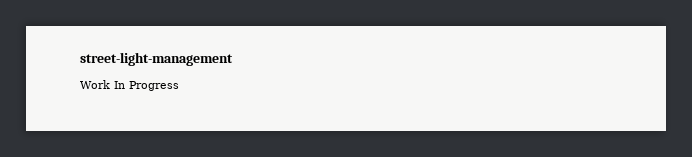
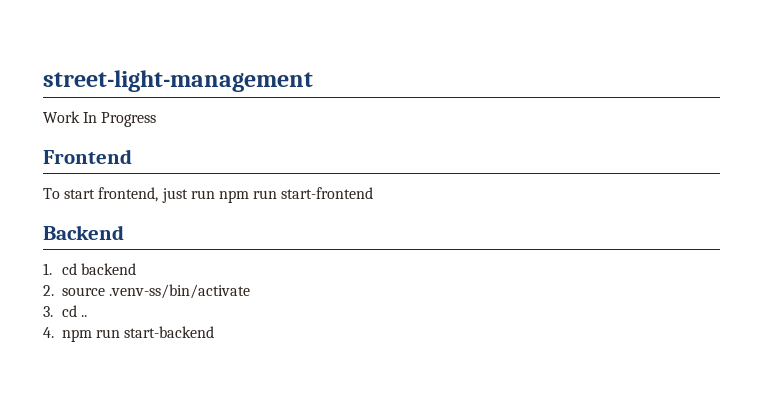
(179, 86) none -> [43,149,132,164] [43,187,374,203] [43,225,124,240] [43,263,137,275] [43,284,251,299] [43,305,88,317] [43,326,215,342] // Frontend // To start frontend, just run npm run start-frontend // Backend // 1. cd backend // 2. source .venv-ss/bin/activate // 3. cd .. // 4. npm run start-backend

